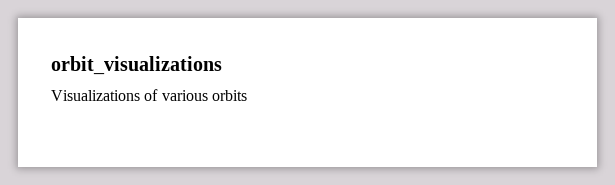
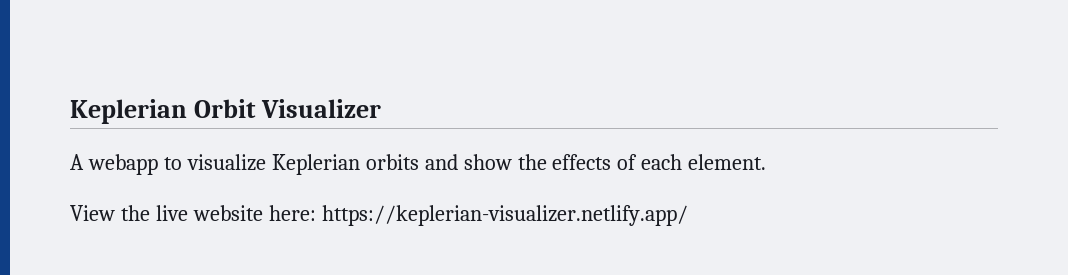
[51,56,222,75] [51,89,247,101] orbit_visualizations // Visualizations of various orbits -> [70,99,381,124] [70,154,767,175] [70,205,688,226] Keplerian Orbit Visualizer // A webapp to visualize Keplerian orbits and show the effects of each element. // View the live website here: https://keplerian-visualizer.netlify.app/

